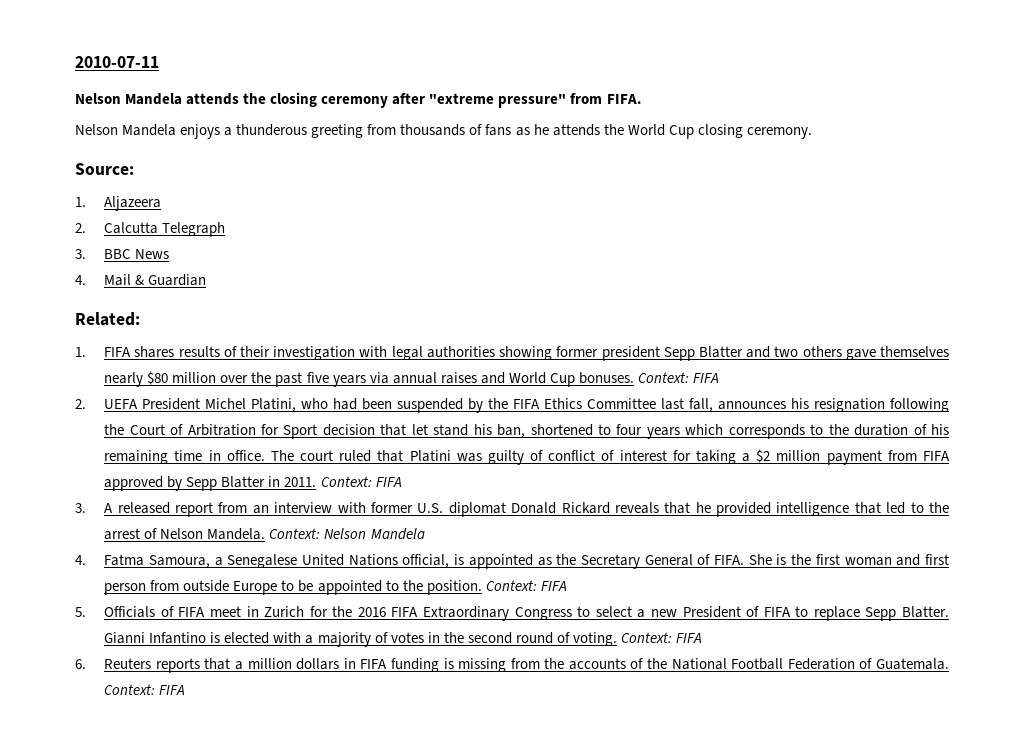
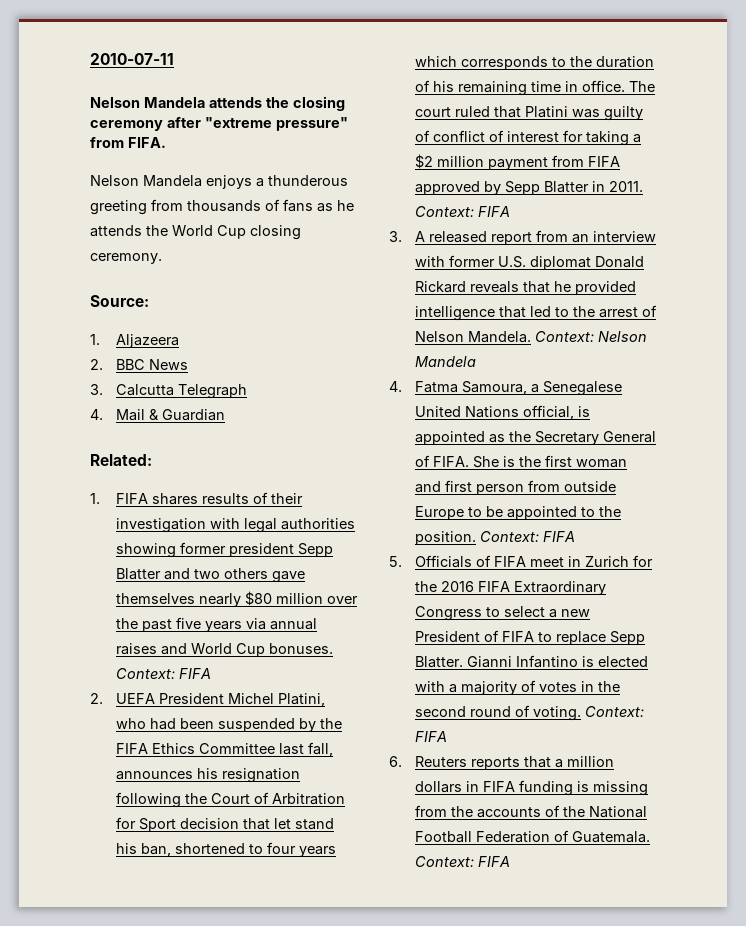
(86, 228) none -> [115,359,188,370] [90,384,103,395] BBC News // 3.
[75,249,170,259] // 3. BBC News -> (247, 391) none

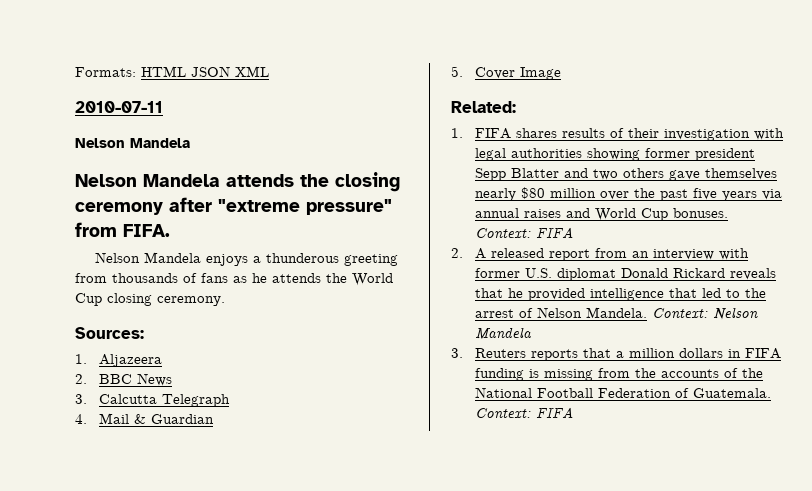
(90, 59) none -> [75,66,269,77] Formats: HTML JSON XML //
(205, 102) none -> [75,174,220,187] // Nelson Mandela
[90,295,149,307] Source: -> [75,327,144,339] Sources:
(225, 415) none -> [451,66,561,80] // 5. Cover Image
[115,693,325,707] [115,718,342,732] [115,742,333,757] [115,768,300,783] [115,792,345,808] [115,817,334,832] [115,842,336,857] [414,56,654,70] [414,80,655,96] [414,106,643,121] [414,130,641,146] [414,154,620,170] [414,181,643,195] [414,206,510,217] [389,231,402,242] UEFA President Michel Platini, who had been suspended by the FIFA Ethics Committee last fall, announces his resignation following the Court of Arbitration for Sport decision that let stand his ban, shortened to four years which corresponds to the duration of his remaining time in office. The court ruled that Platini was guilty of conflict of interest for taking a $2 million payment from FIFA approved by Sepp Blatter in 2011. Context: FIFA // 3. -> (463, 253) none
[389,381,622,396] [414,405,590,420] [414,431,656,445] [414,455,627,468] [414,480,616,495] [414,506,621,520] [414,531,575,545] [389,555,653,568] [414,581,606,595] [414,606,590,621] [414,630,645,645] [414,655,648,668] [414,680,620,695] [414,705,644,721] [414,731,447,742] [389,756,402,767] 4. Fatma Samoura, a Senegalese United Nations official, is appointed as the Secretary General of FIFA. She is the first woman and first person from outside Europe to be appointed to the position. Context: FIFA // 5. Officials of FIFA meet in Zurich for the 2016 FIFA Extraordinary Congress to select a new President of FIFA to replace Sepp Blatter. Gianni Infantino is elected with a majority of votes in the second round of voting. Context: FIFA // 6. -> [451,348,463,358] 3.

